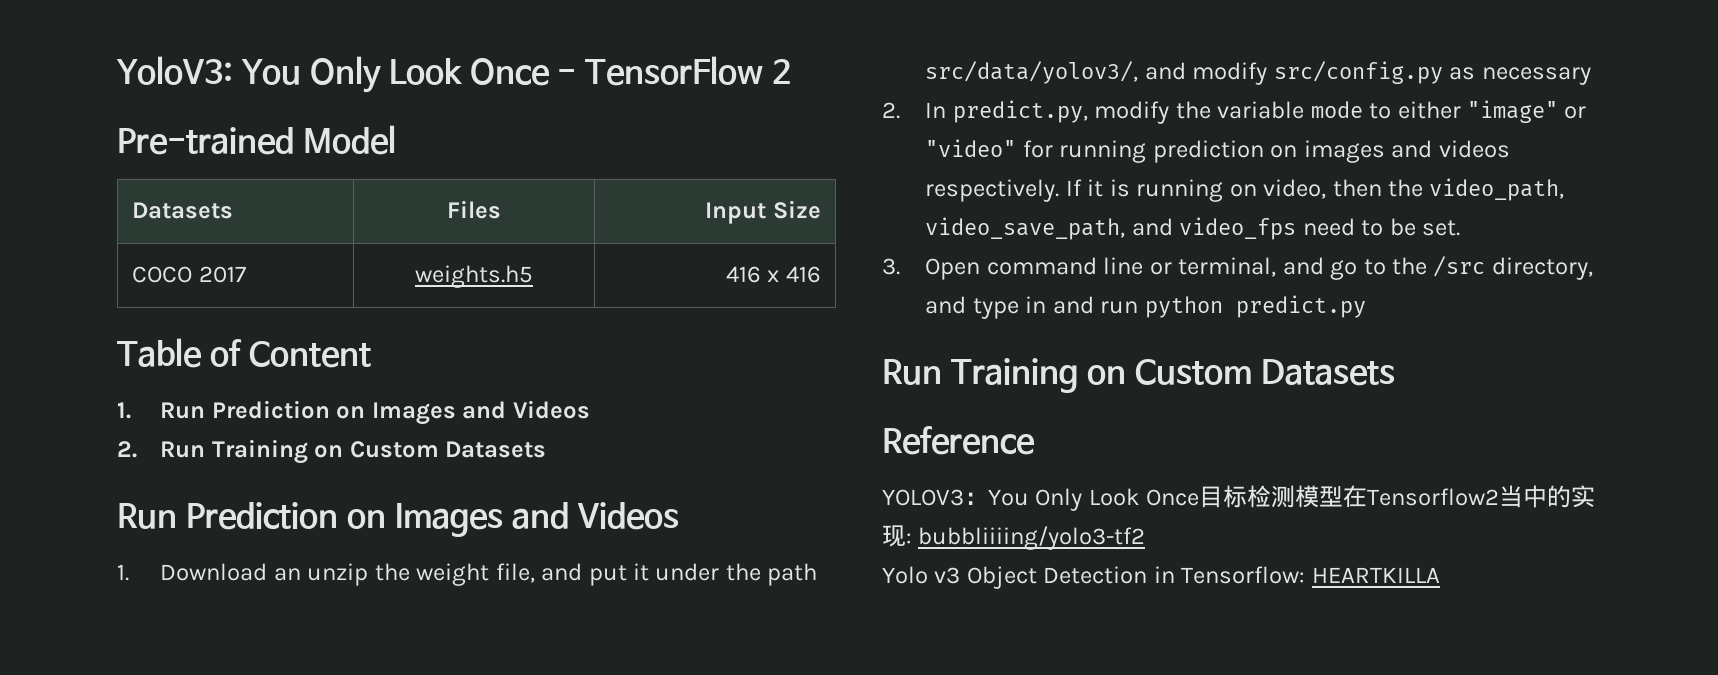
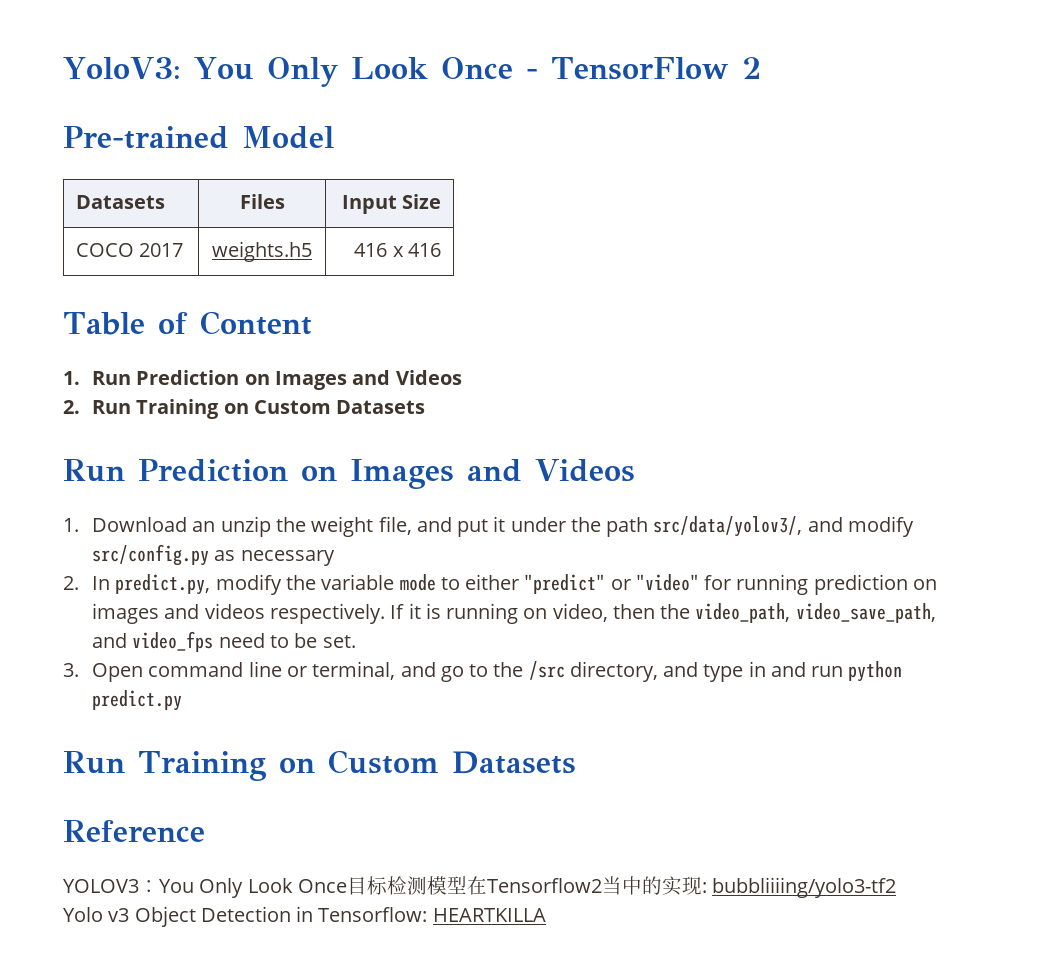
[1466,100,1558,123] "image" -> [524,574,606,594] "predict"

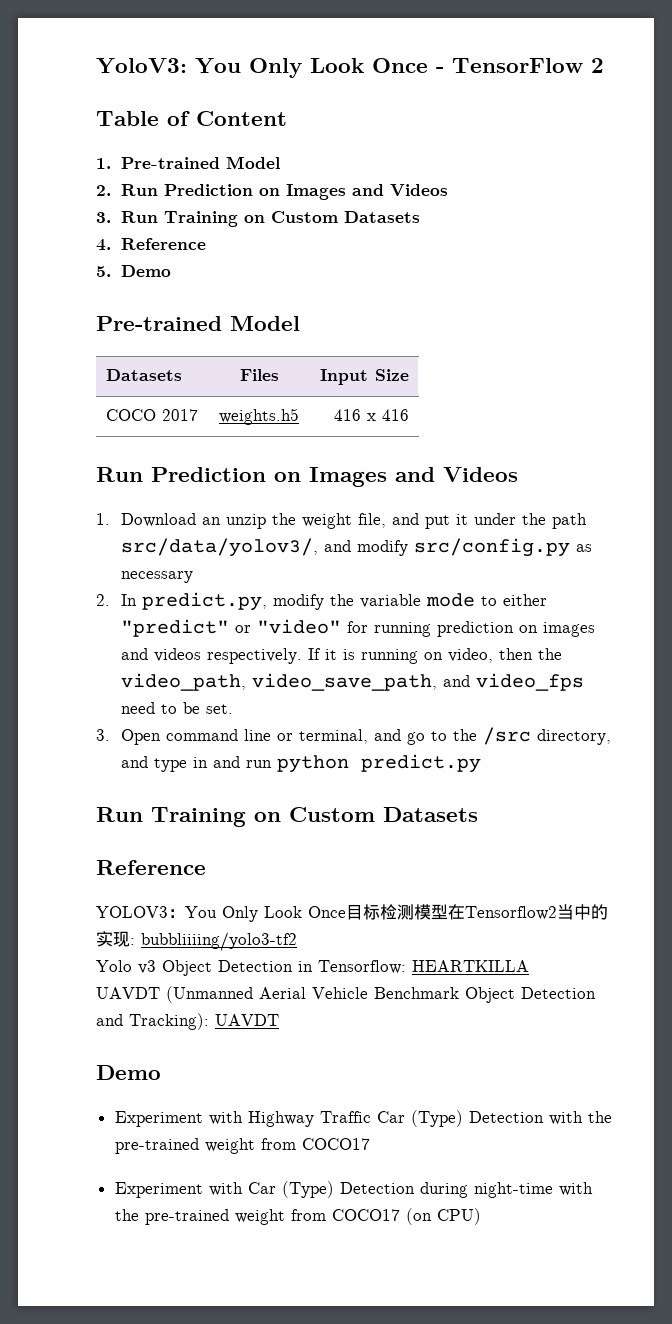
(761, 68) none -> [96,111,287,126] [96,156,280,169] [96,184,448,200] [96,211,420,227] [96,238,206,251] [96,265,171,277] // Table of Content // 1. Pre-trained Model // 2. Run Prediction on Images and Videos // 3. Run Training on Custom Datasets // 4. Reference // 5. Demo
[63,311,312,335] [63,370,462,390] [63,399,426,419] // Table of Content // 1. Run Prediction on Images and Videos // 2. Run Training on Custom Datasets -> (410, 415) none
(546, 915) none -> [96,986,596,1003] [96,1013,279,1030] [96,1065,161,1080] [114,1110,612,1127] [114,1138,370,1154] [114,1181,593,1198] [114,1208,481,1225] // UAVDT (Unmanned Aerial Vehicle Benchmark Object Detection and Tracking): UAVDT // Demo // Experiment with Highway Traffic Car (Type) Detection with the pre-trained weight from COCO17 // Experiment with Car (Type) Detection during night-time with the pre-trained weight from COCO17 (on CPU)

